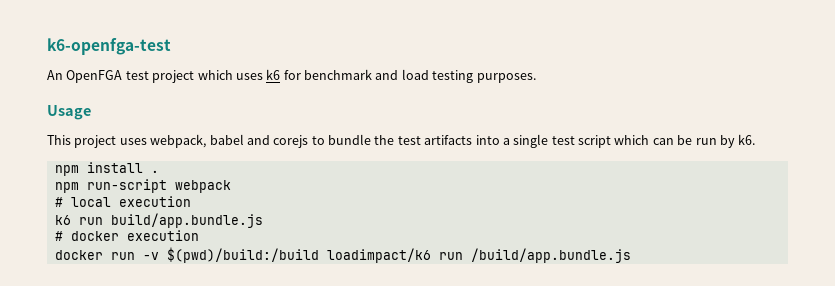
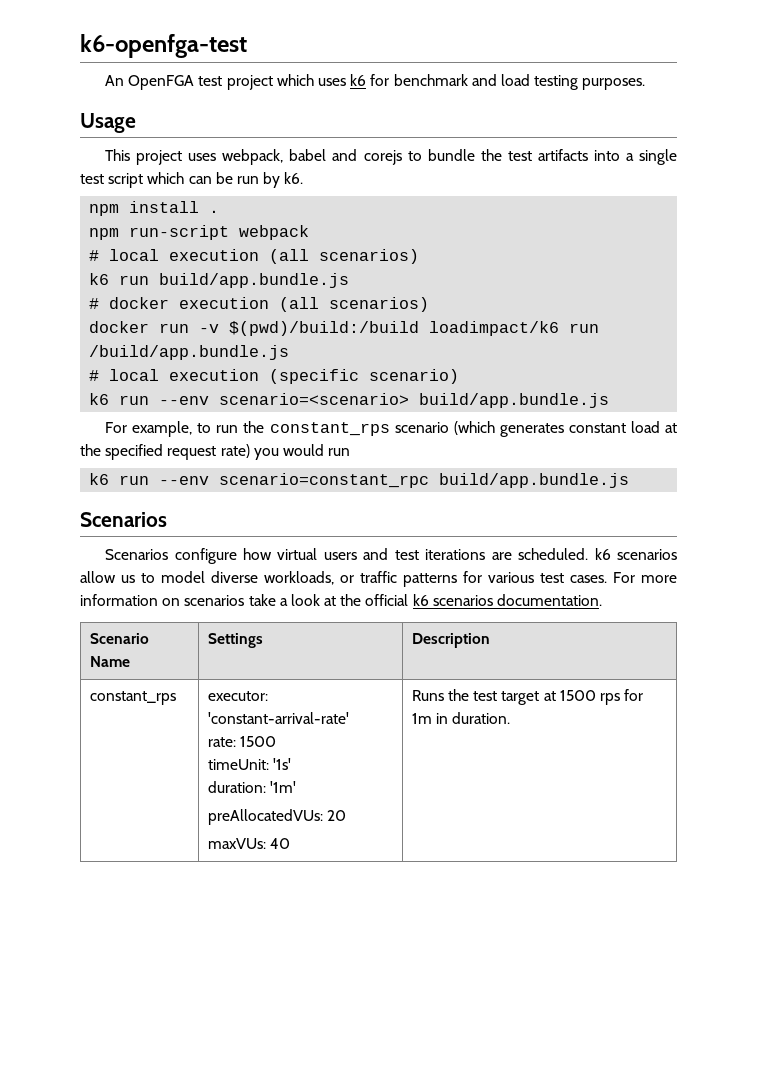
(191, 201) none -> [269,249,420,264] (all scenarios)
(199, 235) none -> [279,297,430,312] (all scenarios)
(631, 255) none -> [89,369,460,384] [89,393,610,408] [105,421,677,437] [80,444,351,460] [89,473,630,488] [80,512,167,527] [105,548,677,564] [80,571,677,587] [80,594,603,606] [89,633,149,644] [89,656,130,667] [207,633,263,648] [411,633,490,648] [89,691,176,705] [207,691,268,701] [207,712,349,724] [207,736,277,747] [207,758,292,770] [207,781,297,793] [207,809,347,825] [207,838,291,849] [411,689,644,705] [411,712,511,724] // # local execution (specific scenario) // k6 run --env scenario=<scenario> build/app.bundle.js // For example, to run the constant_rps scenario (which generates constant load at the specified request rate) you would run // k6 run --env scenario=constant_rpc build/app.bundle.js // Scenarios // Scenarios configure how virtual users and test iterations are scheduled. k6 scenarios allow us to model diverse workloads, or traffic patterns for various test cases. For more information on scenarios take a look at the official k6 scenarios documentation. // Scenario Name | Settings | Description // constant_rps | executor: 'constant-arrival-rate' // rate: 1500 // timeUnit: '1s' // duration: '1m' // preAllocatedVUs: 20 // maxVUs: 40 | Runs the test target at 1500 rps for 1m in duration.

